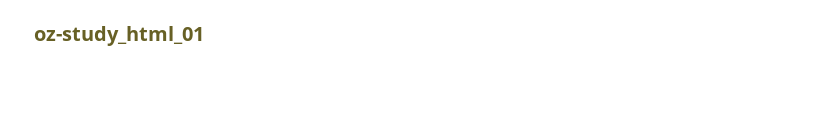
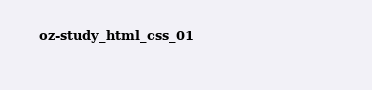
[34,26,204,46] oz-study_html_01 -> [39,30,194,43] oz-study_html_css_01

